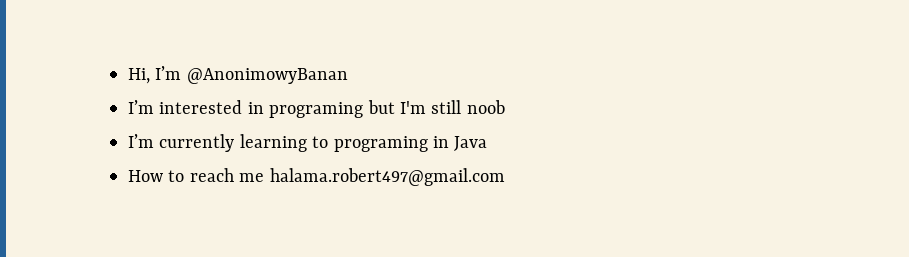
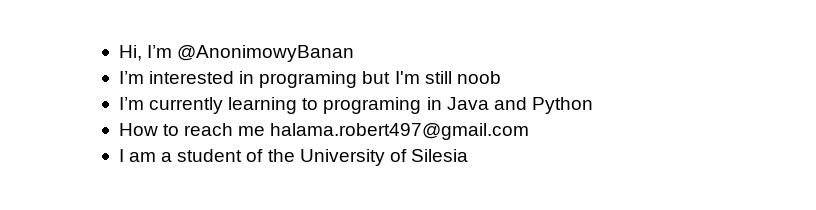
(488, 143) none -> [493,97,593,114] and Python
(505, 177) none -> [118,149,468,166] // I am a student of the University of Silesia

